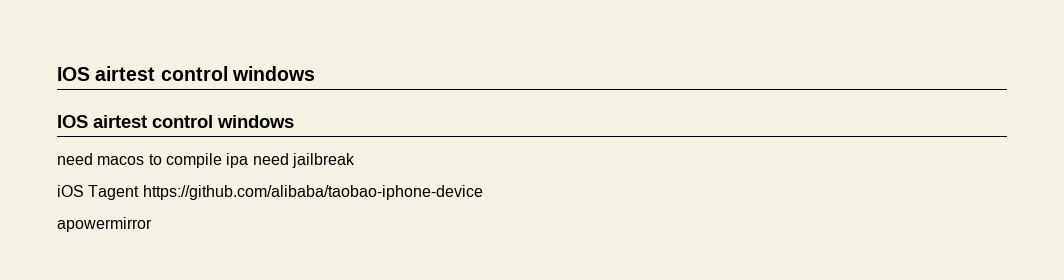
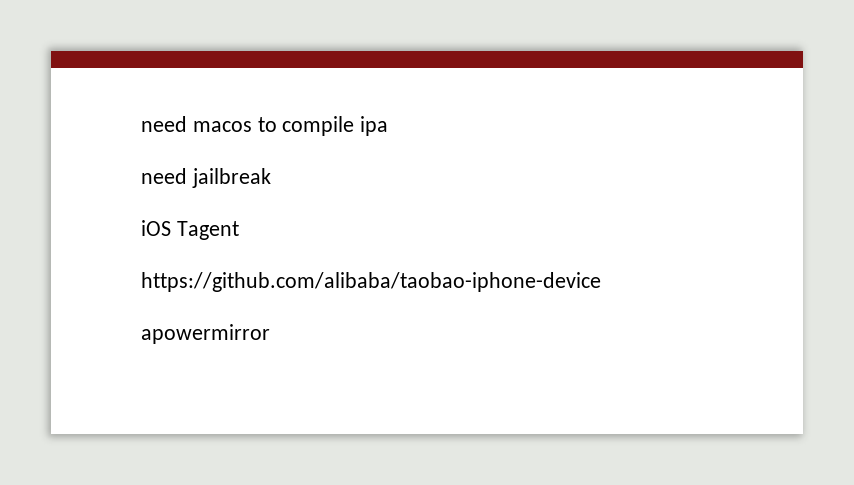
[57,66,315,81] [57,115,294,128] IOS airtest control windows // IOS airtest control windows // -> (141, 124) none
(249, 160) none -> (389, 126) //
(140, 192) none -> (239, 230) //

